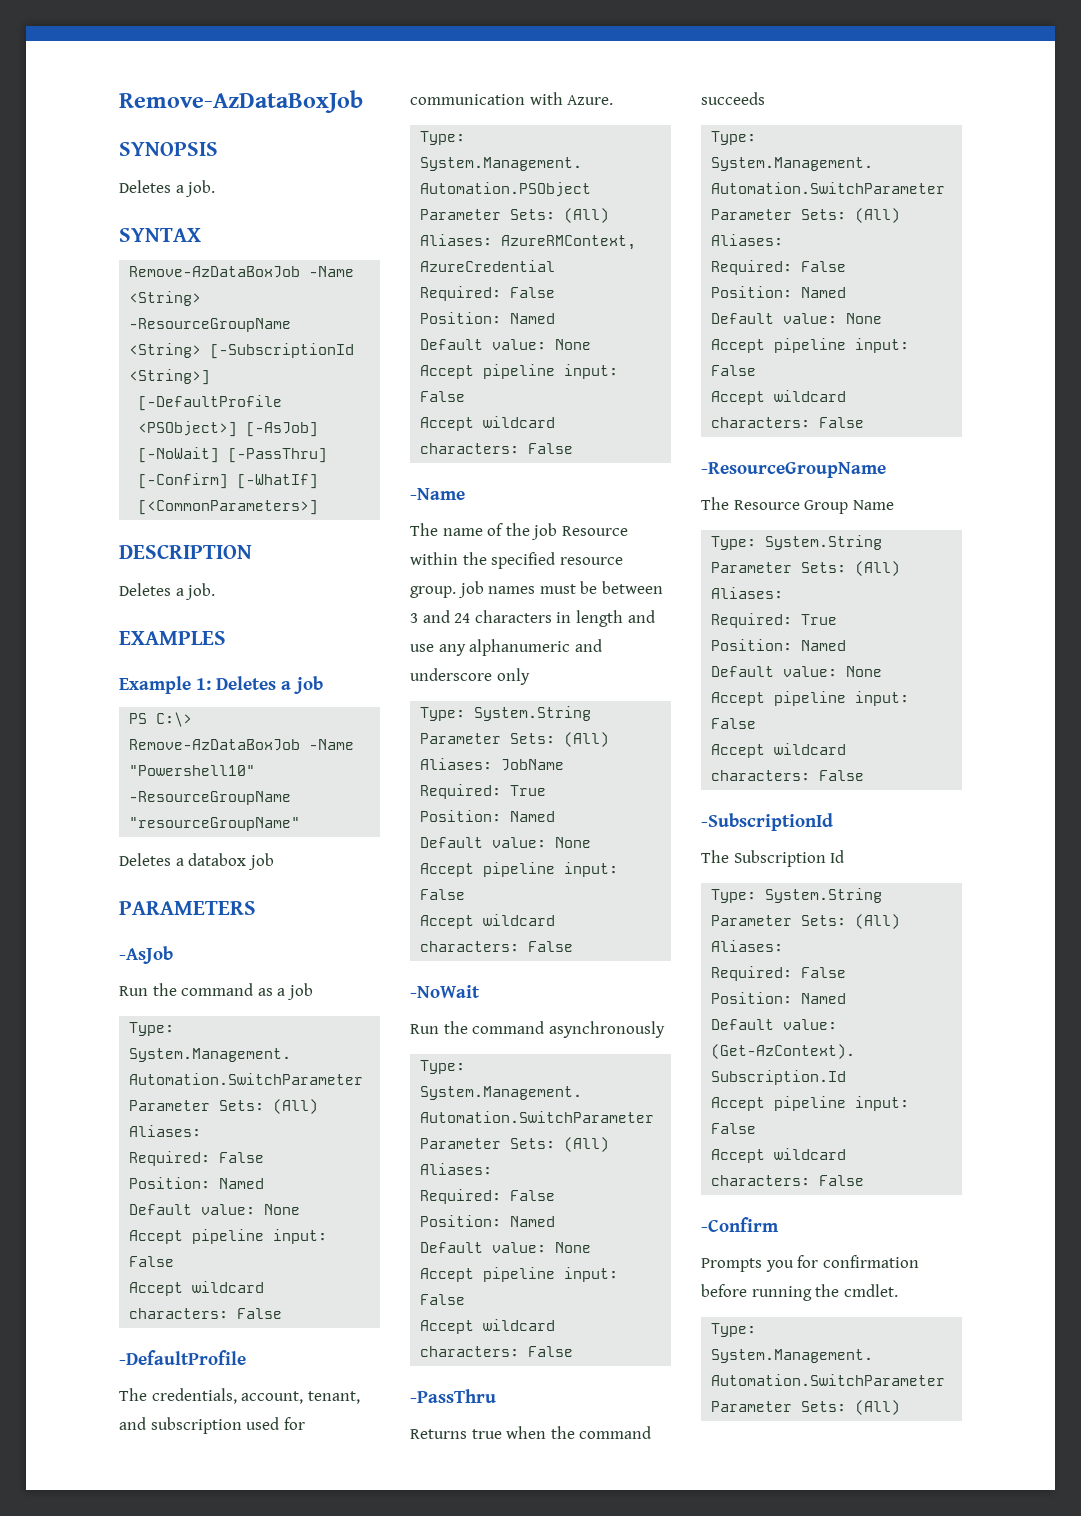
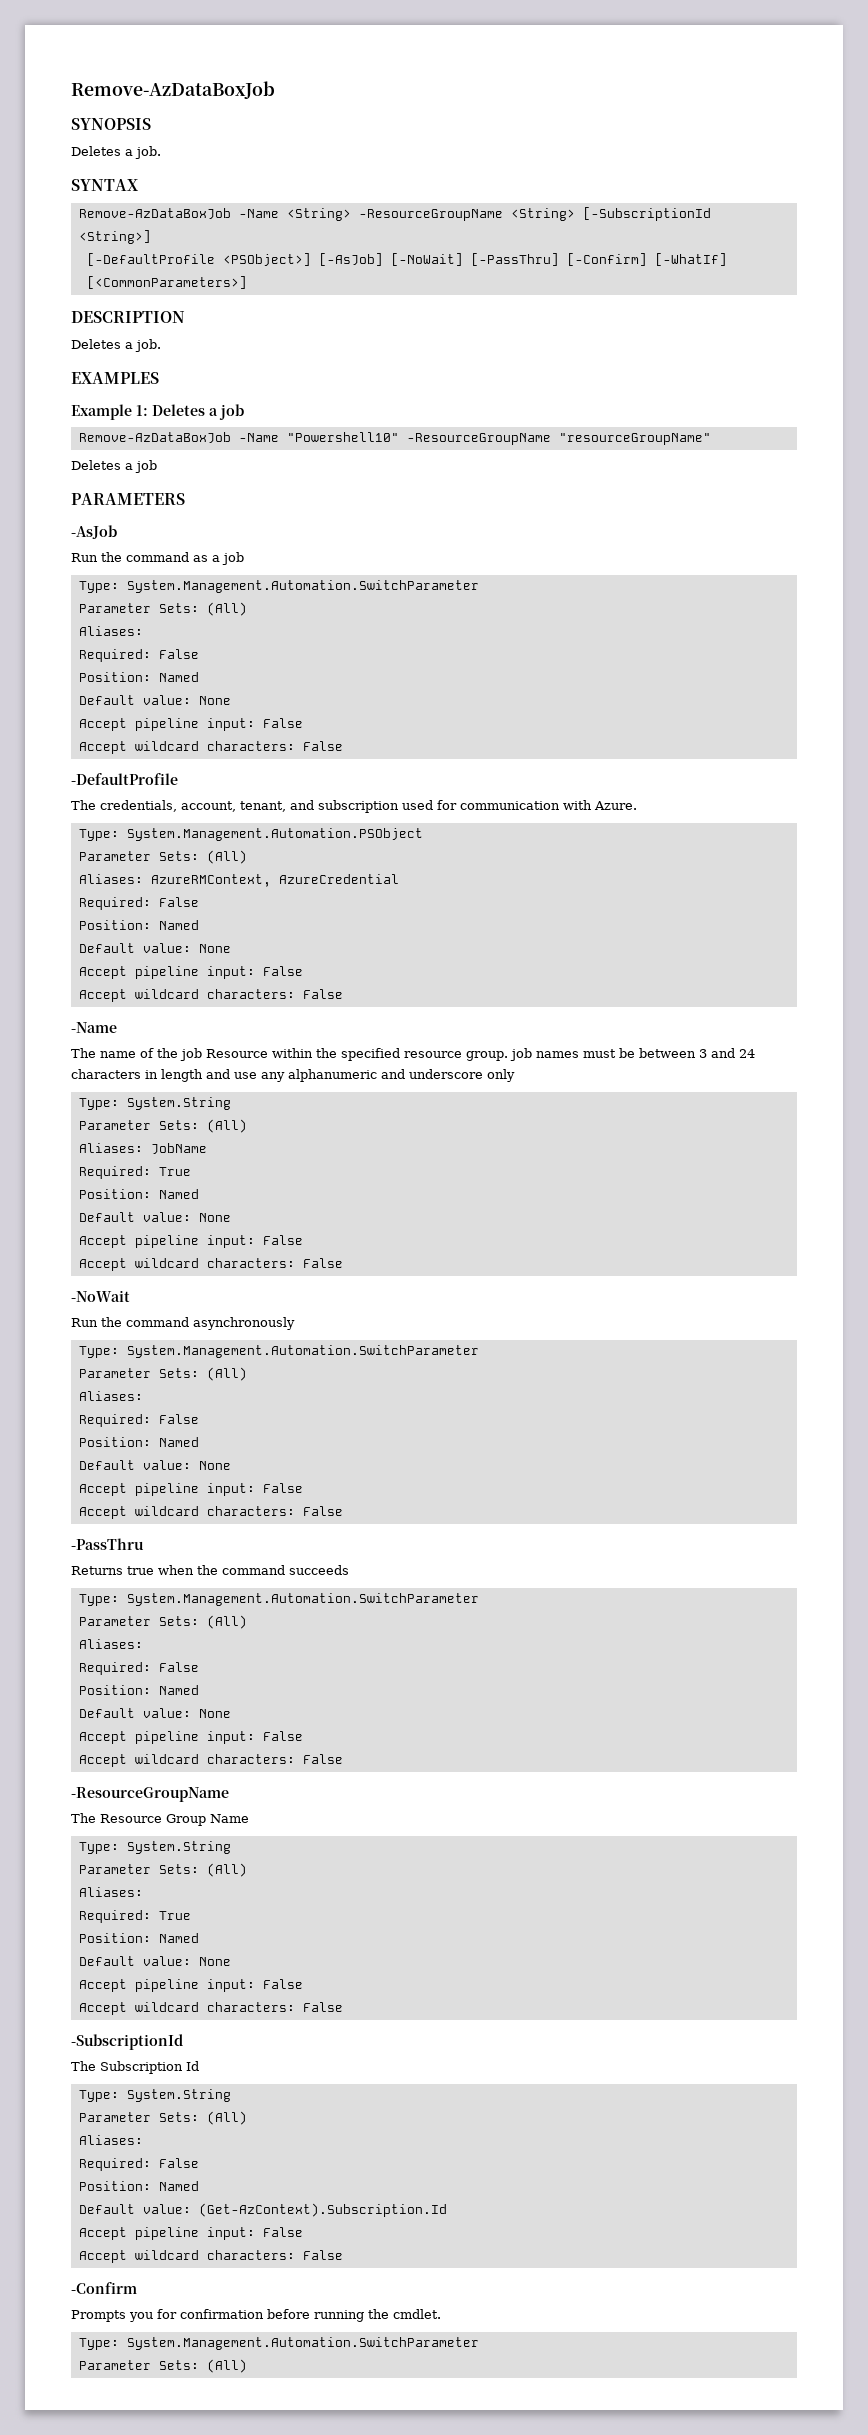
[129,712,193,727] PS C:\> -> (244, 412) none
[188,853,247,866] databox -> (133, 466) none

